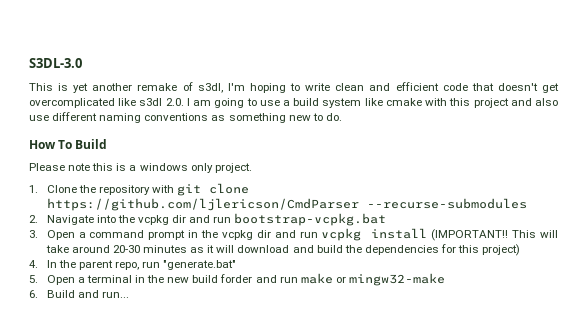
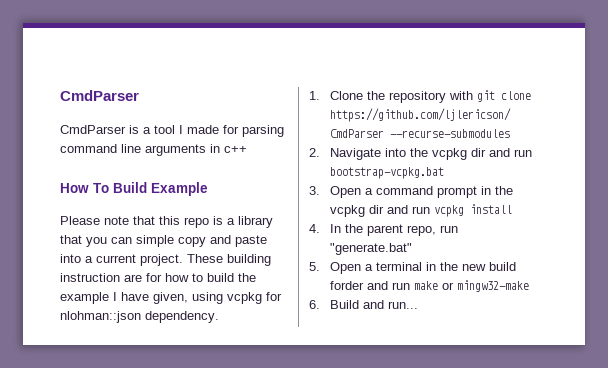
[29,58,82,68] [29,82,560,93] [29,98,559,108] [29,112,342,123] S3DL-3.0 // This is yet another remake of s3dl, I'm hoping to write clean and efficient code that doesn't get overcomplicated like s3dl 2.0. I am going to use a build system like cmake with this project and also use different naming conventions as something new to do. -> [60,90,139,101] [60,125,284,137] [60,144,247,156] CmdParser // CmdParser is a tool I made for parsing command line arguments in c++
(108, 144) none -> [151,182,208,196] Example
[92,163,252,173] this is a windows only project. -> [133,216,273,228] [60,235,267,247] [60,254,271,266] [60,273,256,282] [60,292,282,304] [60,311,219,323] that this repo is a library that you can simple copy and paste into a current project. These building instruction are for how to build the example I have given, using vcpkg for nlohman::json dependency.
[431,229,558,241] [45,244,521,256] (IMPORTANT!! This will take around 20-30 minutes as it will download and build the dependencies for this project) -> (512, 209) none

